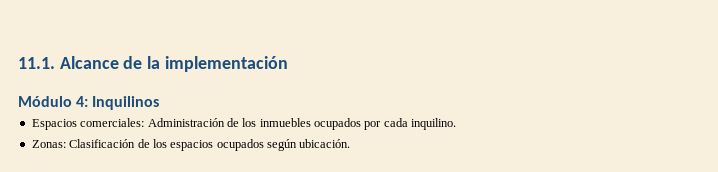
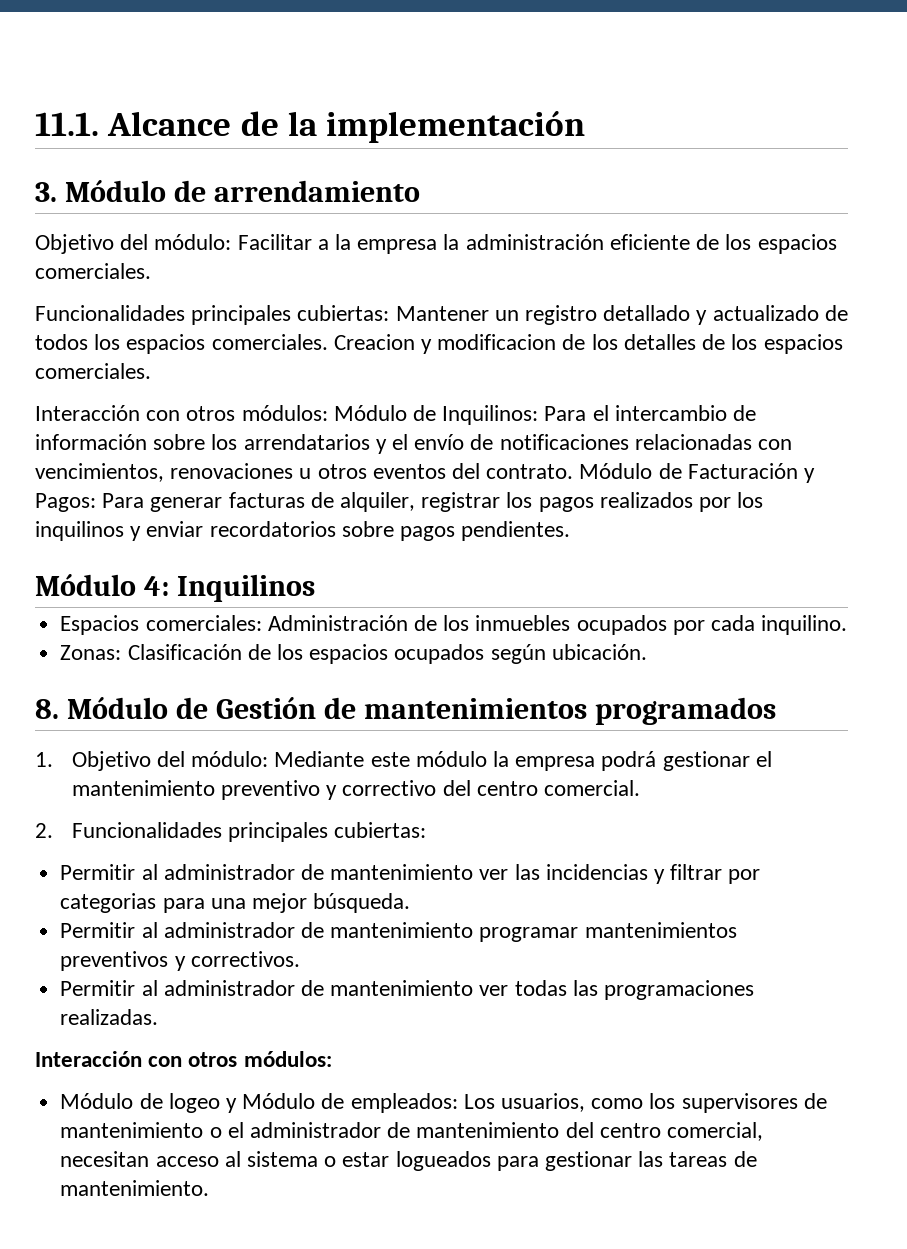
(288, 64) none -> [35,180,420,202] [35,234,837,254] [35,263,151,279] [35,305,848,325] [35,334,843,354] [35,363,151,379] [35,405,757,425] [35,434,793,454] [35,463,816,483] [35,492,764,512] [35,521,571,541] // 3. Módulo de arrendamiento // Objetivo del módulo: Facilitar a la empresa la administración eficiente de los espacios comerciales. // Funcionalidades principales cubiertas: Mantener un registro detallado y actualizado de todos los espacios comerciales. Creacion y modificacion de los detalles de los espacios comerciales. // Interacción con otros módulos: Módulo de Inquilinos: Para el intercambio de información sobre los arrendatarios y el envío de notificaciones relacionadas con vencimientos, renovaciones u otros eventos del contrato. Módulo de Facturación y Pagos: Para generar facturas de alquiler, registrar los pagos realizados por los inquilinos y enviar recordatorios sobre pagos pendientes.
(351, 143) none -> [35,697,776,725] [35,751,772,771] [71,780,640,800] [35,822,427,842] [60,864,761,884] [60,893,411,913] [60,922,737,942] [60,951,300,971] [60,980,754,1000] [60,1009,159,1025] [35,1051,332,1067] [60,1093,827,1113] [60,1122,763,1141] [60,1151,757,1171] [60,1180,210,1196] // 8. Módulo de Gestión de mantenimientos programados // 1. Objetivo del módulo: Mediante este módulo la empresa podrá gestionar el mantenimiento preventivo y correctivo del centro comercial. // 2. Funcionalidades principales cubiertas: // Permitir al administrador de mantenimiento ver las incidencias y filtrar por categorias para una mejor búsqueda. // Permitir al administrador de mantenimiento programar mantenimientos preventivos y correctivos. // Permitir al administrador de mantenimiento ver todas las programaciones realizadas. // Interacción con otros módulos: // Módulo de logeo y Módulo de empleados: Los usuarios, como los supervisores de mantenimiento o el administrador de mantenimiento del centro comercial, necesitan acceso al sistema o estar logueados para gestionar las tareas de mantenimiento.

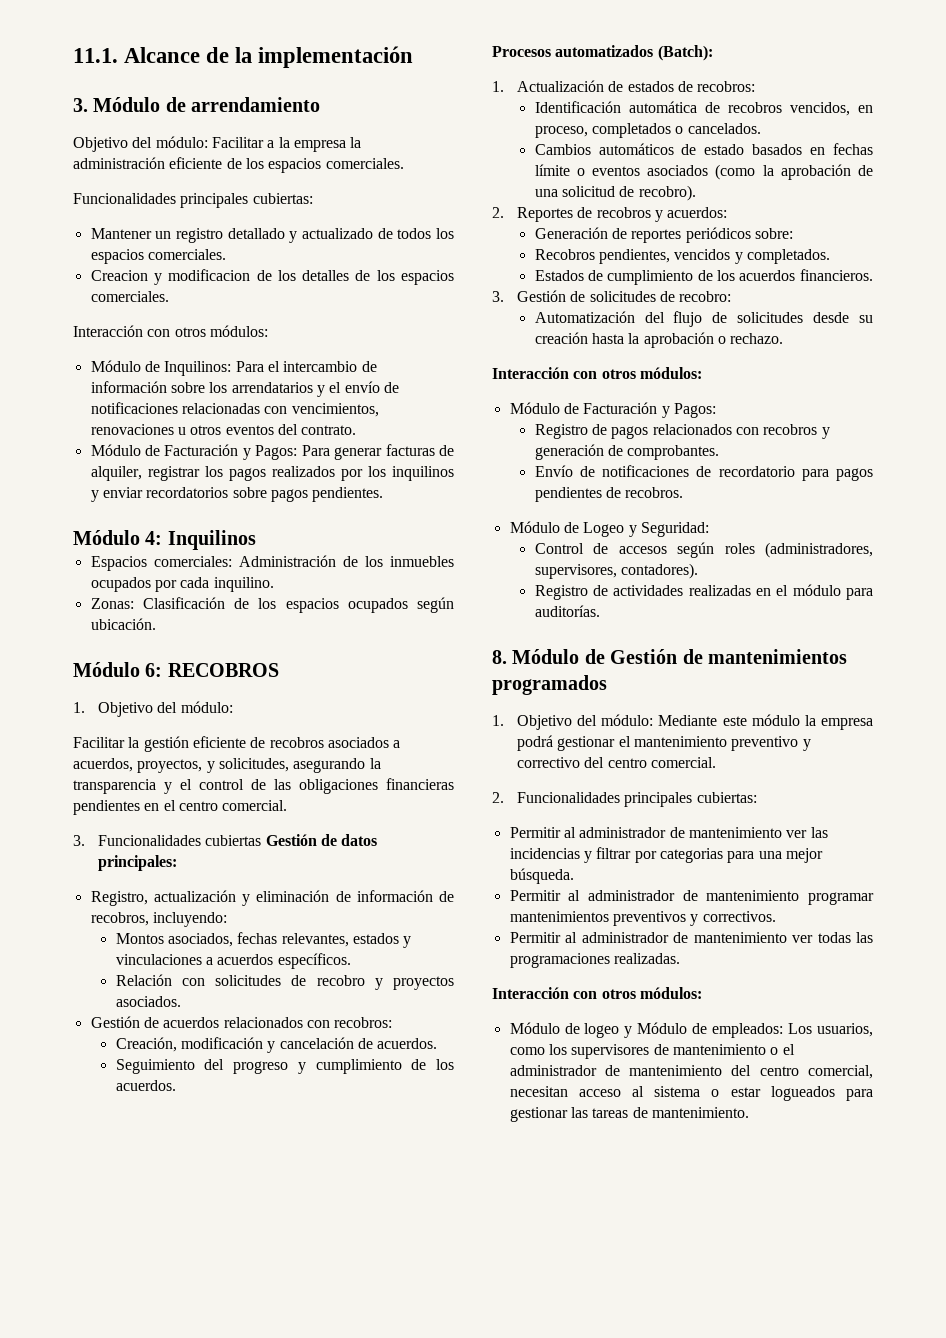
(390, 313) none -> (313, 198) //
(328, 342) none -> (226, 254) //
(328, 413) none -> (268, 331) //
(574, 471) none -> (357, 430) //
(647, 652) none -> [73,662,279,677] [73,701,233,717] [73,736,401,752] [73,758,381,773] [73,778,454,794] [73,800,288,815] [73,834,378,846] [98,855,178,871] [90,890,455,906] [90,912,227,927] [115,932,412,948] [115,953,351,969] [115,974,454,990] [115,996,181,1007] [90,1016,393,1028] [115,1037,438,1053] [115,1059,454,1074] [115,1080,176,1091] [492,45,713,61] [492,80,756,92] [534,101,873,116] [534,123,761,138] [534,143,873,155] [534,164,873,180] [534,185,696,201] [492,207,728,222] [534,227,793,243] [534,249,830,264] [534,269,873,285] [492,290,732,302] [534,311,873,327] [534,332,784,348] [492,367,702,379] [509,402,716,418] [534,424,830,439] [534,444,720,460] [534,465,873,481] [534,487,684,502] [509,521,709,537] [534,542,873,558] [534,563,698,579] [534,584,873,600] [534,605,600,617] // Módulo 6: RECOBROS // 1. Objetivo del módulo: // Facilitar la gestión eficiente de recobros asociados a acuerdos, proyectos, y solicitudes, asegurando la transparencia y el control de las obligaciones financieras pendientes en el centro comercial. // 3. Funcionalidades cubiertas Gestión de datos principales: // Registro, actualización y eliminación de información de recobros, incluyendo: // Montos asociados, fechas relevantes, estados y vinculaciones a acuerdos específicos. // Relación con solicitudes de recobro y proyectos asociados. // Gestión de acuerdos relacionados con recobros: // Creación, modificación y cancelación de acuerdos. // Seguimiento del progreso y cumplimiento de los acuerdos. // Procesos automatizados (Batch): // 1. Actualización de estados de recobros: // Identificación automática de recobros vencidos, en proceso, completados o cancelados. // Cambios automáticos de estado basados en fechas límite o eventos asociados (como la aprobación de una solicitud de recobro). // 2. Reportes de recobros y acuerdos: // Generación de reportes periódicos sobre: // Recobros pendientes, vencidos y completados. // Estados de cumplimiento de los acuerdos financieros. // 3. Gestión de solicitudes de recobro: // Automatización del flujo de solicitudes desde su creación hasta la aprobación o rechazo. // Interacción con otros módulos: // Módulo de Facturación y Pagos: // Registro de pagos relacionados con recobros y generación de comprobantes. // Envío de notificaciones de recordatorio para pagos pendientes de recobros. // Módulo de Logeo y Seguridad: // Control de accesos según roles (administradores, supervisores, contadores). // Registro de actividades realizadas en el módulo para auditorías.

